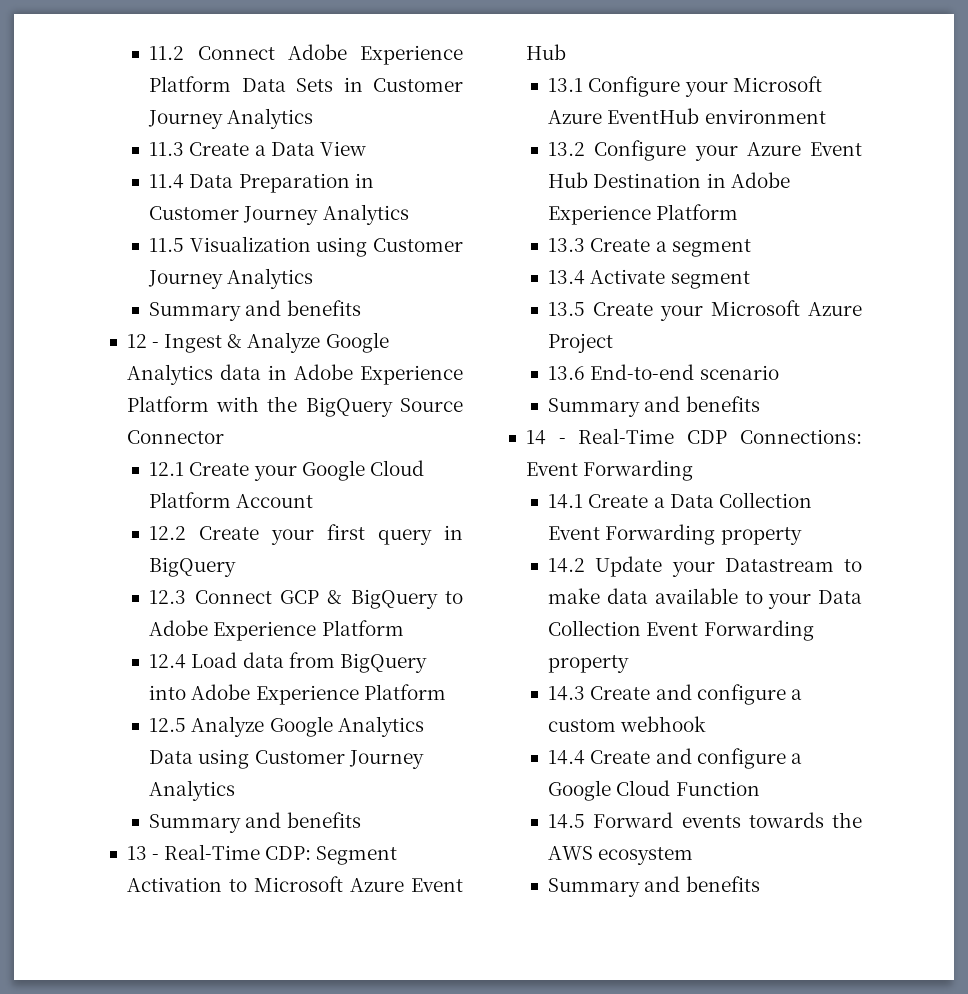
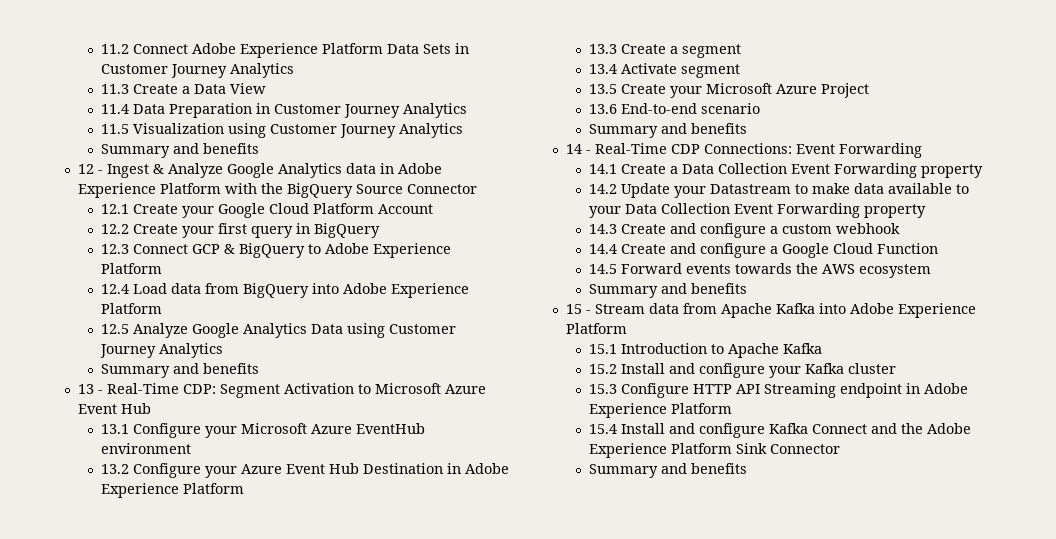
(760, 884) none -> [565,303,976,318] [565,323,627,334] [588,343,822,358] [588,363,896,378] [588,383,968,398] [588,403,732,418] [588,423,971,438] [588,443,840,458] [588,463,747,478] // 15 - Stream data from Apache Kafka into Adobe Experience Platform // 15.1 Introduction to Apache Kafka // 15.2 Install and configure your Kafka cluster // 15.3 Configure HTTP API Streaming endpoint in Adobe Experience Platform // 15.4 Install and configure Kafka Connect and the Adobe Experience Platform Sink Connector // Summary and benefits

